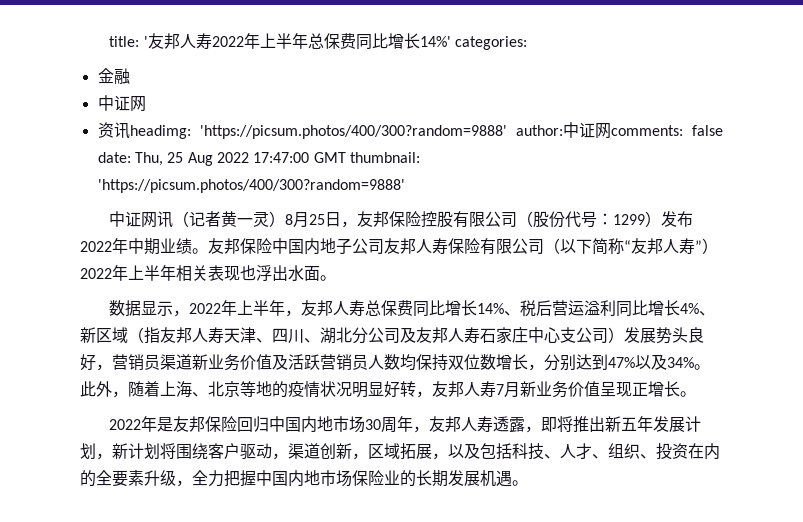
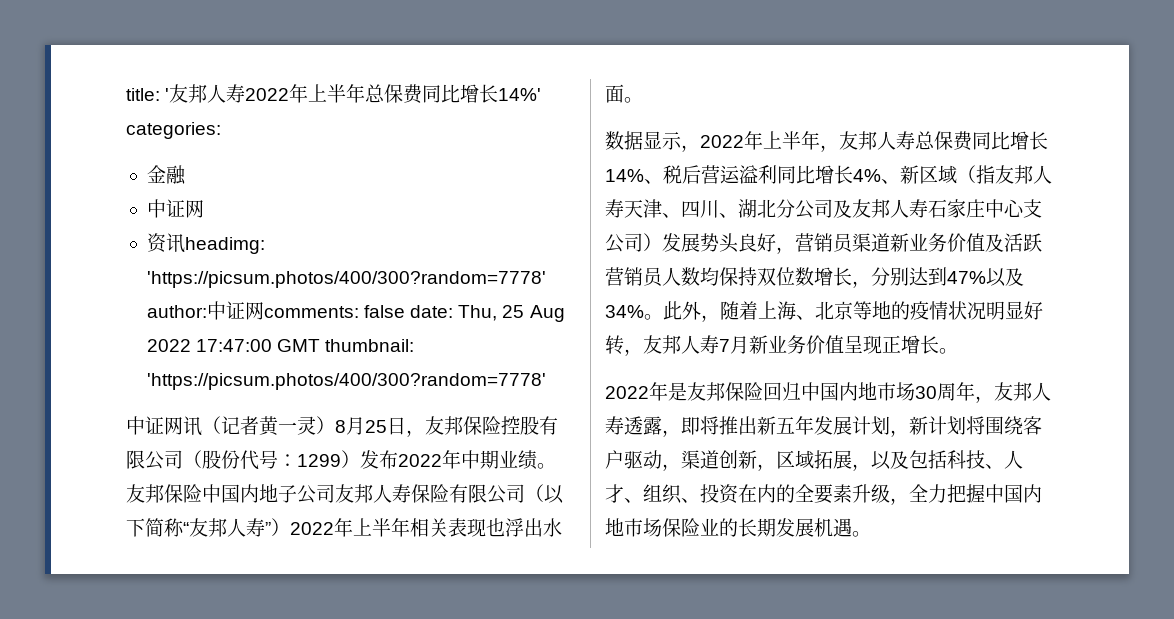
[199,125,507,139] 'https://picsum.photos/400/300?random=9888' -> [146,271,546,288] 'https://picsum.photos/400/300?random=7778'
[97,179,405,193] 'https://picsum.photos/400/300?random=9888' -> [146,373,546,390] 'https://picsum.photos/400/300?random=7778'

